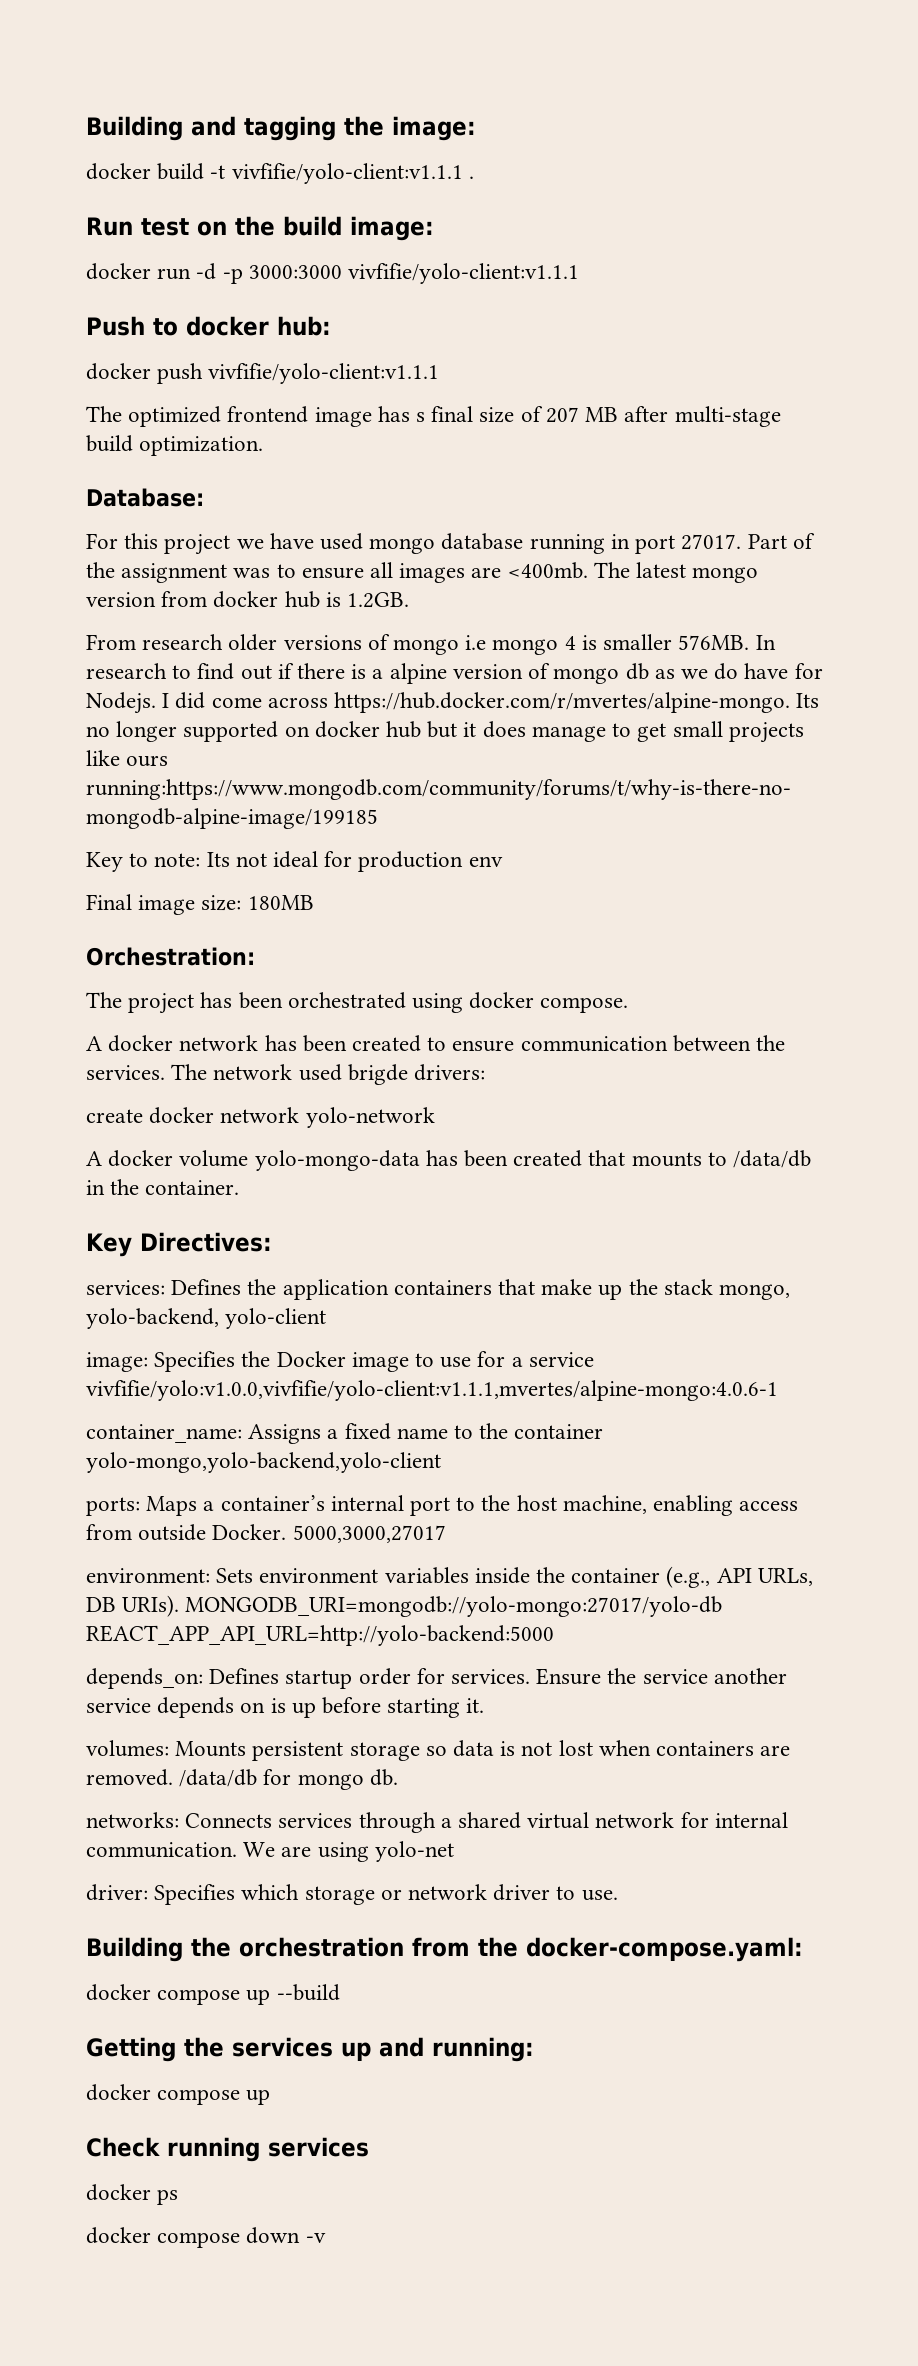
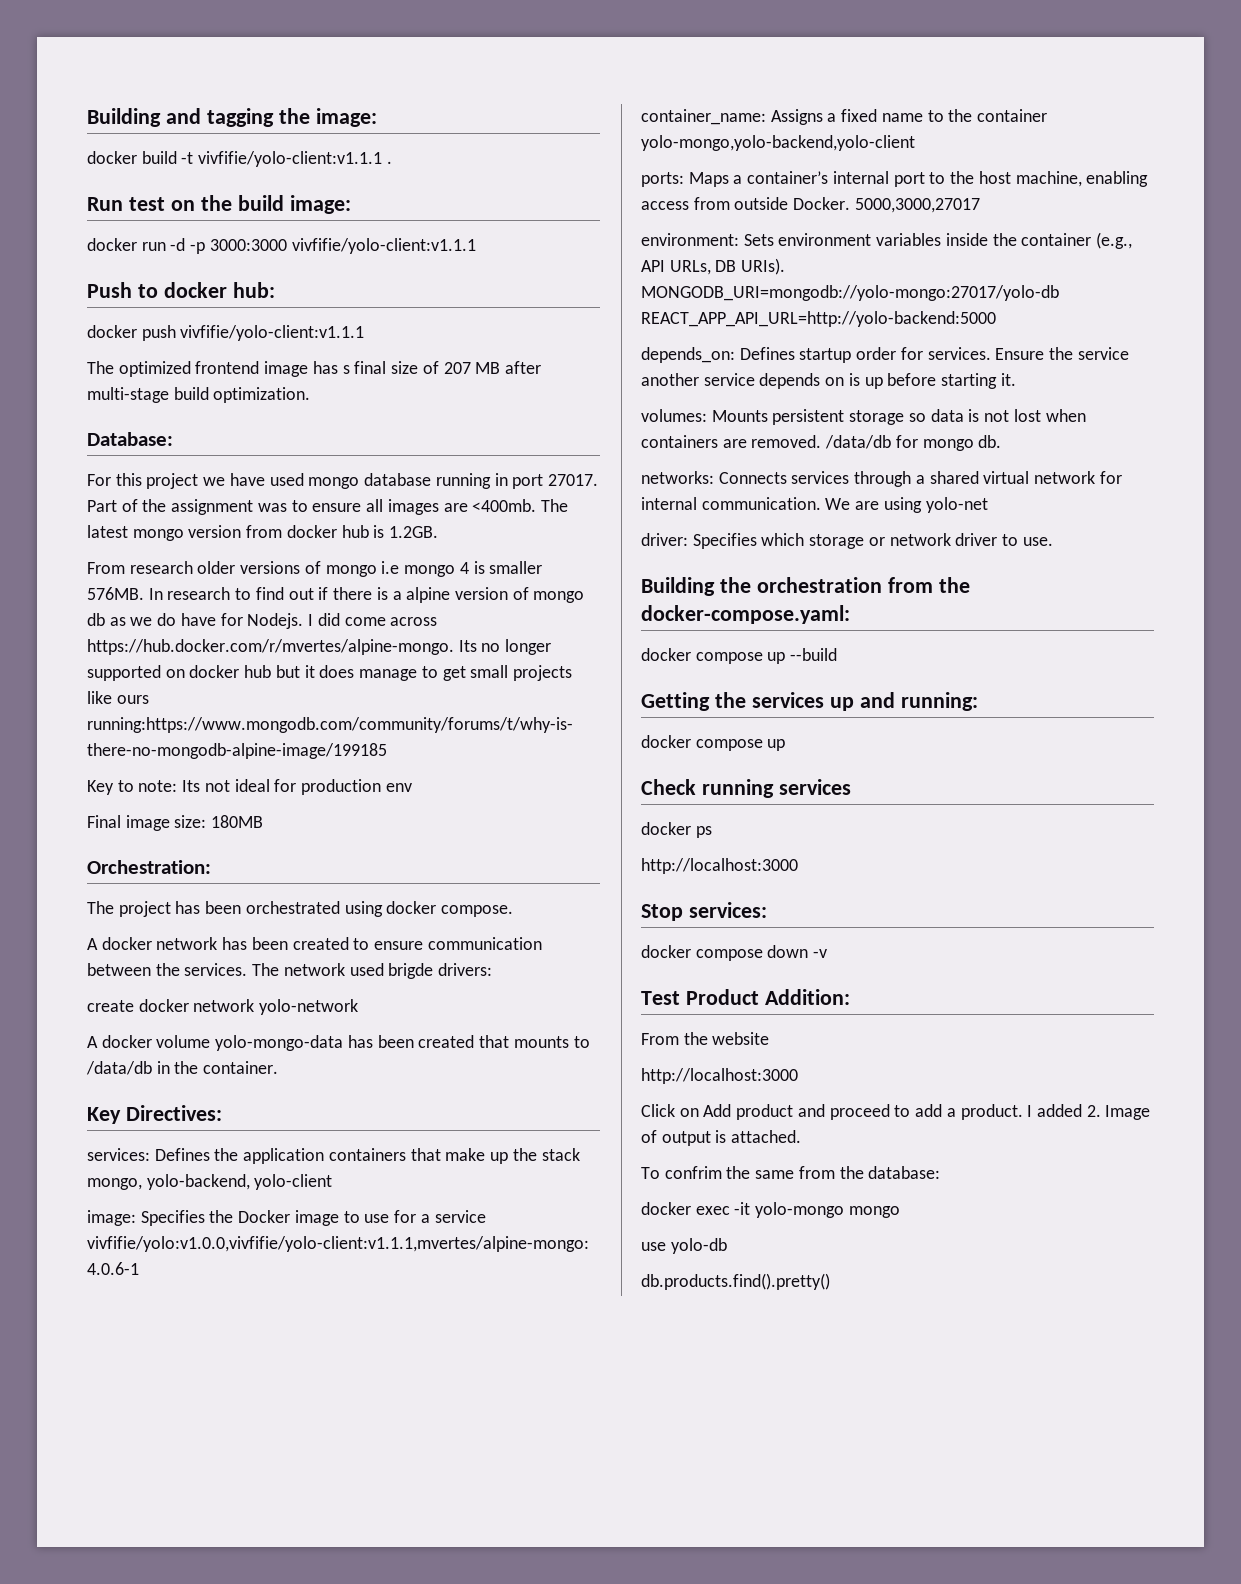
(179, 2197) none -> [641,858,798,874] [641,902,767,921] // http://localhost:3000 // Stop services:
(326, 2238) none -> [641,989,850,1005] [641,1032,770,1045] [641,1068,798,1084] [641,1104,1151,1120] [641,1130,802,1146] [641,1166,941,1179] [641,1202,900,1218] [641,1238,727,1254] [641,1273,830,1290] // Test Product Addition: // From the website // http://localhost:3000 // Click on Add product and proceed to add a product. I added 2. Image of output is attached. // To confrim the same from the database: // docker exec -it yolo-mongo mongo // use yolo-db // db.products.find().pretty()

